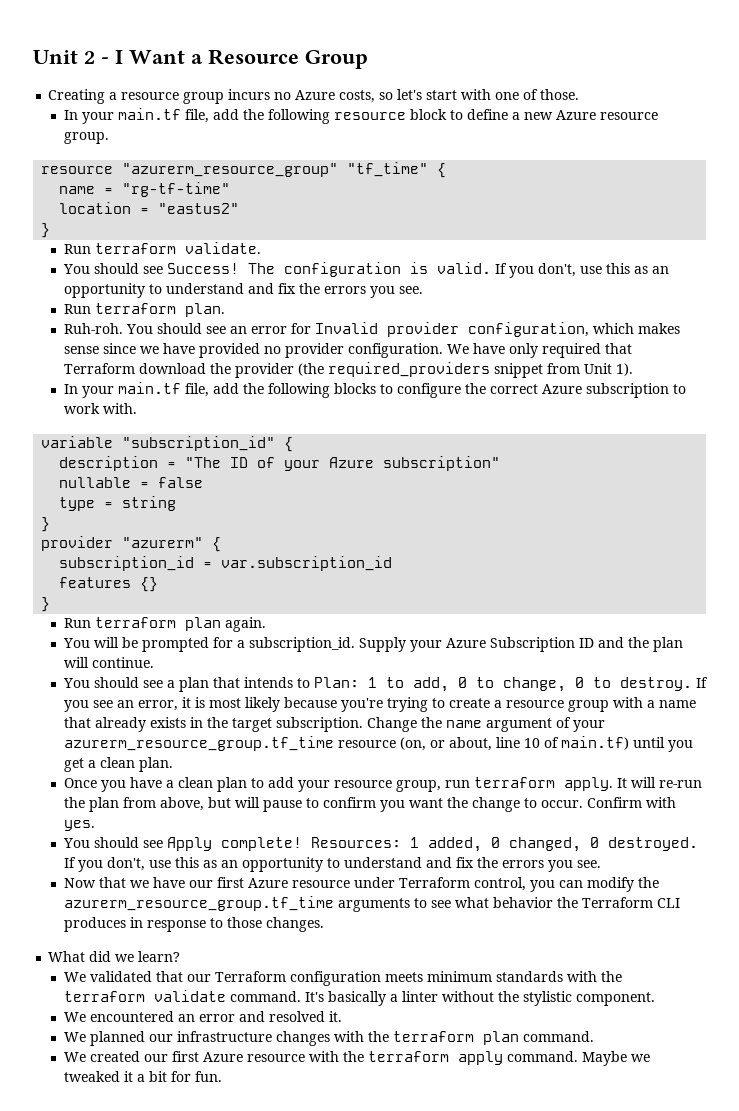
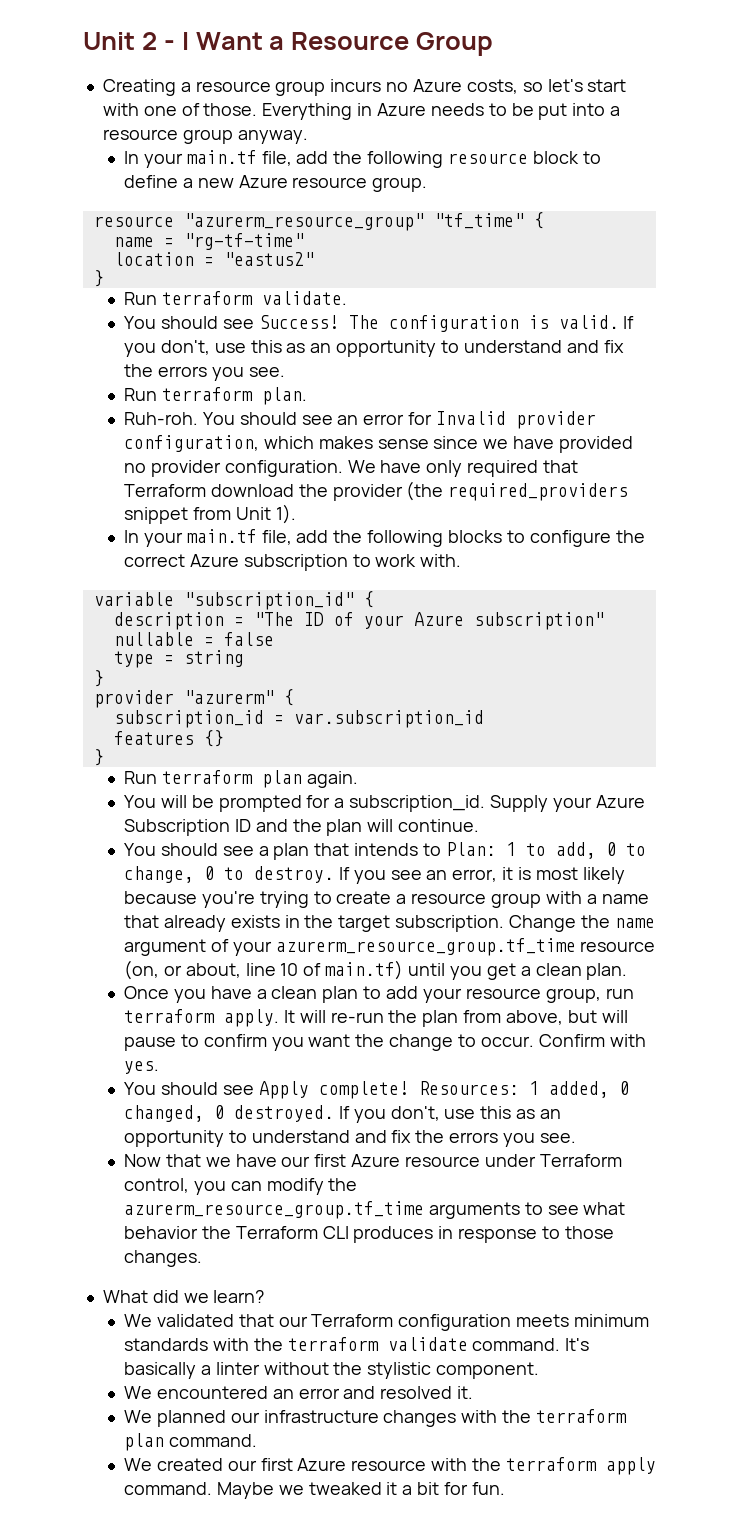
(580, 94) none -> [262,103,621,120] [102,129,308,144] Everything in Azure needs to be put into a resource group anyway.

